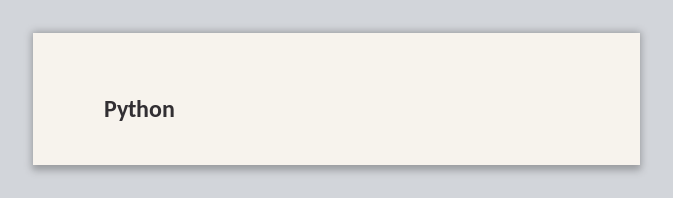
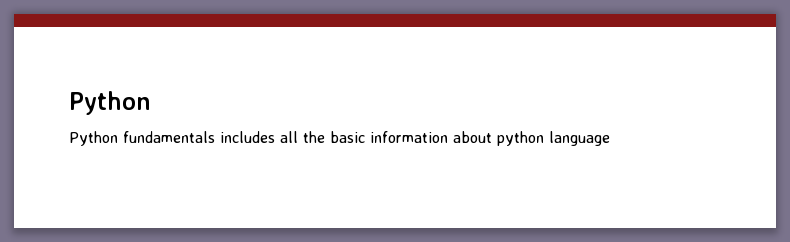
[104,100,175,121] Python -> [69,91,151,115] [69,131,610,146] Python // Python fundamentals includes all the basic information about python language

